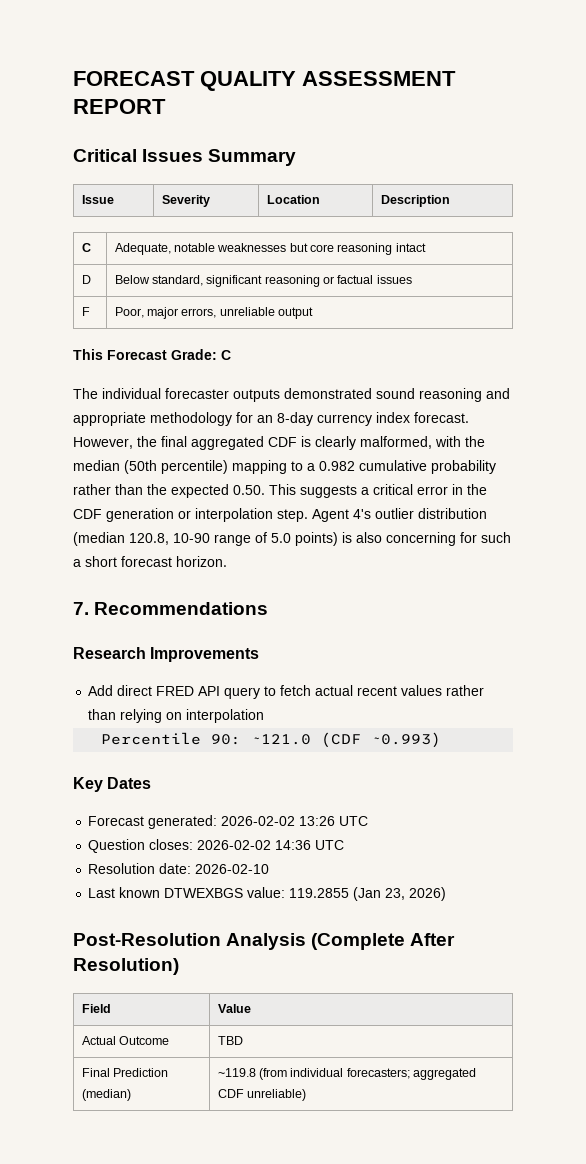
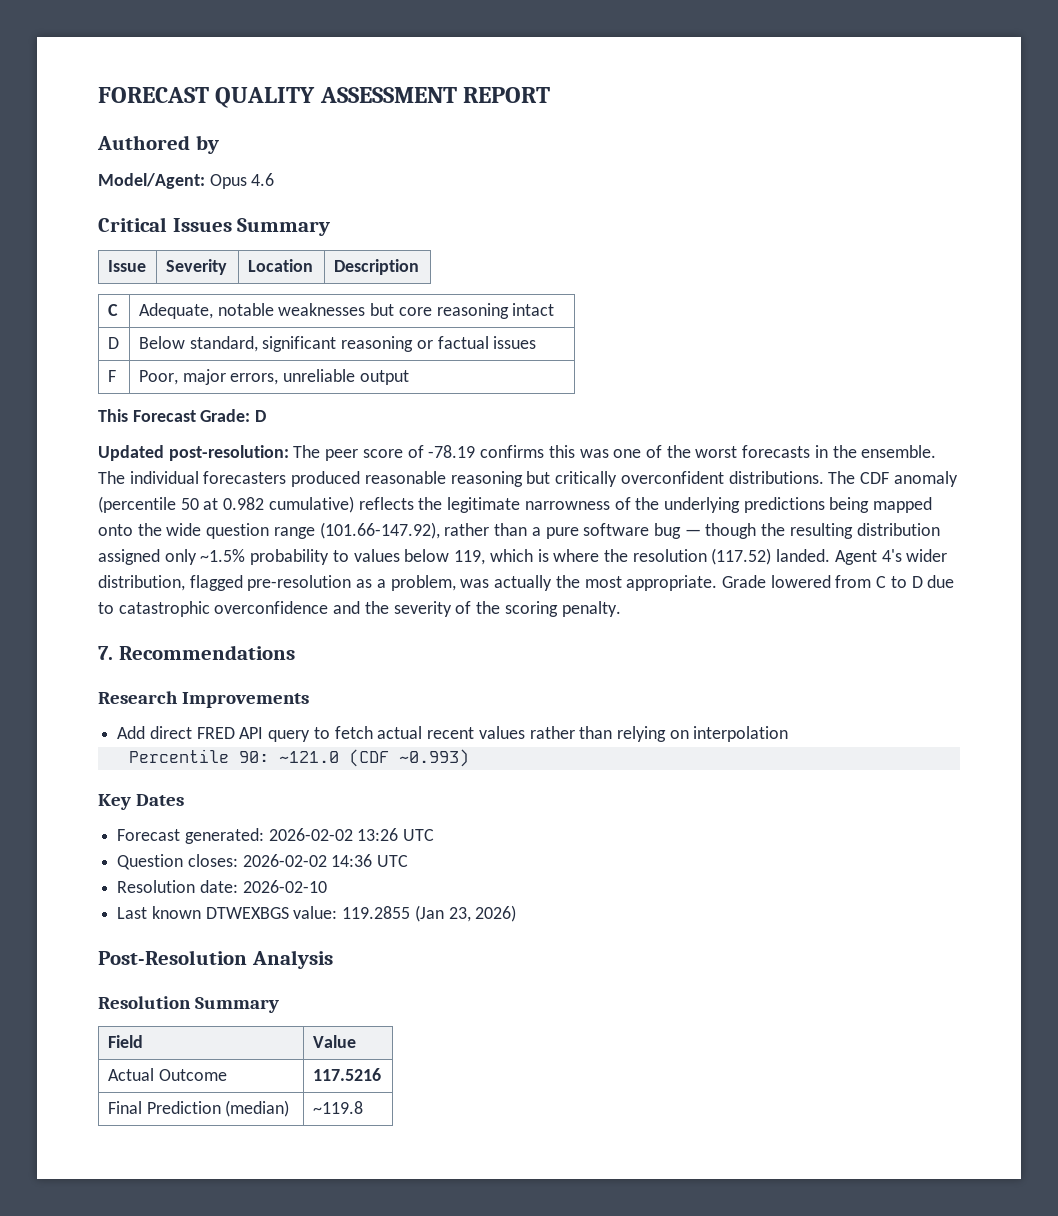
(166, 106) none -> [97,135,219,154] [98,173,275,189] // Authored by // Model/Agent: Opus 4.6
[221,350,231,360] [73,388,510,402] [73,412,469,426] [73,436,485,450] [73,460,496,474] [73,484,487,498] [73,508,487,522] [73,532,511,546] [73,556,227,567] C // The individual forecaster outputs demonstrated sound reasoning and appropriate methodology for an 8-day currency index forecast. However, the final aggregated CDF is clearly malformed, with the median (50th percentile) mapping to a 0.982 cumulative probability rather than the expected 0.50. This suggests a critical error in the CDF generation or interpolation step. Agent 4's outlier distribution (median 120.8, 10-90 range of 5.0 points) is also concerning for such a short forecast horizon. -> [255,410,267,422] [98,445,937,461] [98,471,958,487] [98,496,933,513] [98,522,940,539] [98,548,948,565] [98,575,955,591] [98,601,621,617] D // Updated post-resolution: The peer score of -78.19 confirms this was one of the worst forecasts in the ensemble. The individual forecasters produced reasonable reasoning but critically overconfident distributions. The CDF anomaly (percentile 50 at 0.982 cumulative) reflects the legitimate narrowness of the underlying predictions being mapped onto the wide question range (101.66-147.92), rather than a pure software bug — though the resulting distribution assigned only ~1.5% probability to values below 119, which is where the resolution (117.52) landed. Agent 4's wider distribution, flagged pre-resolution as a problem, was actually the most appropriate. Grade lowered from C to D due to catastrophic overconfidence and the severity of the scoring penalty.
[311,933,456,950] [73,958,179,975] (Complete After Resolution) -> [98,996,279,1013] // Resolution Summary
[217,1036,243,1045] TBD -> [312,1068,381,1081] 117.5216
[258,1068,477,1080] [217,1089,306,1101] (from individual forecasters; aggregated CDF unreliable) -> (363, 1107) none

